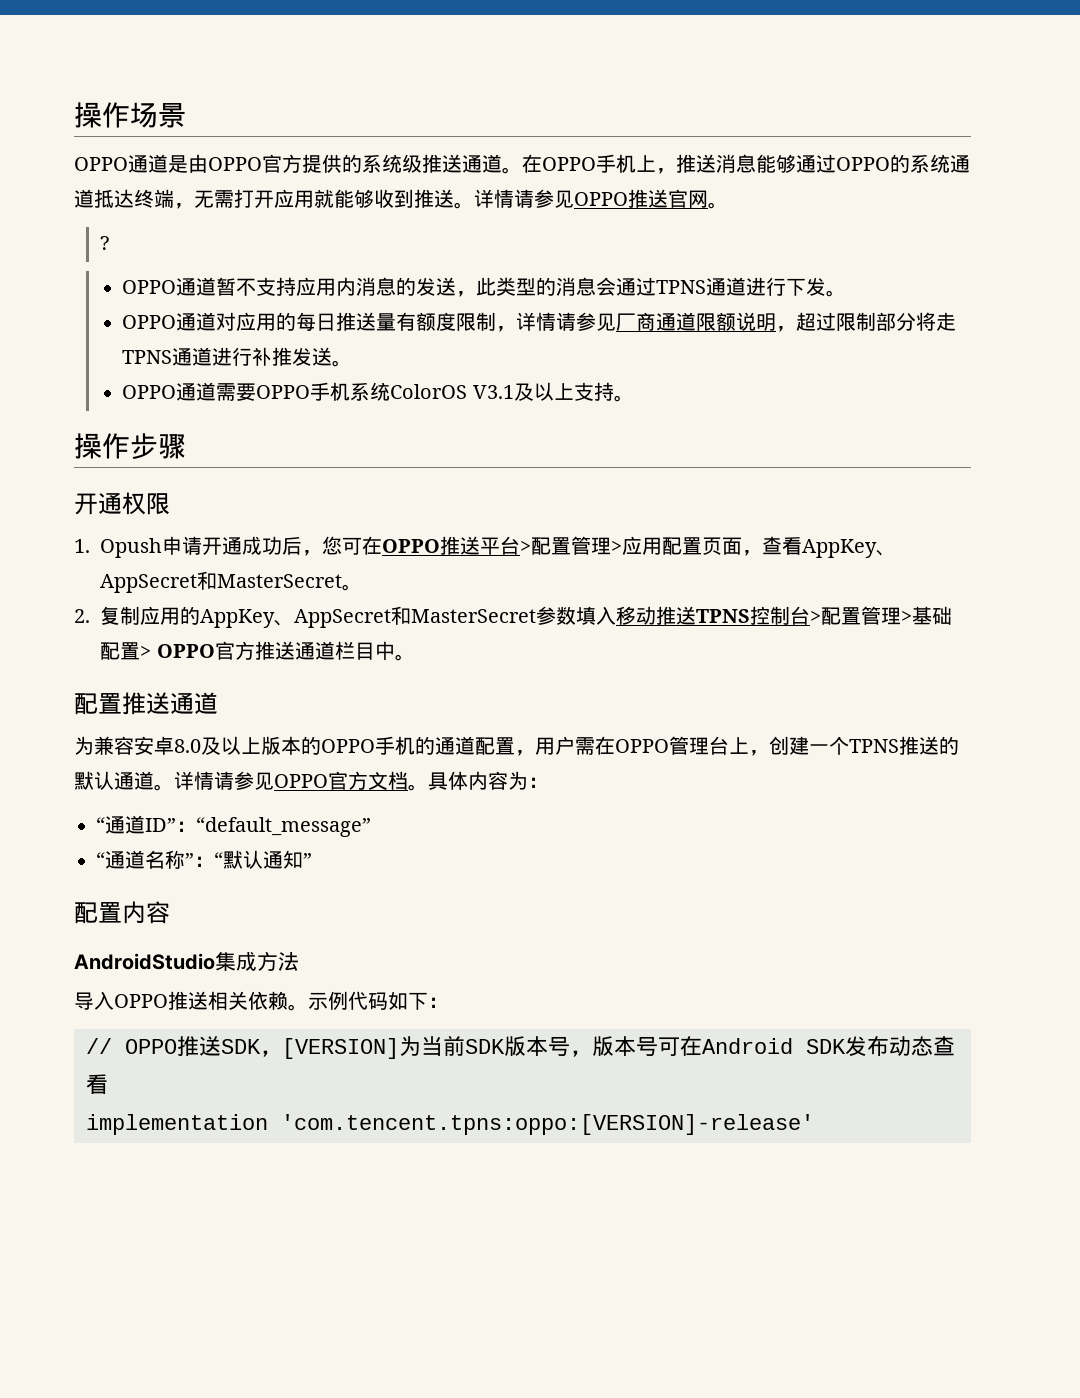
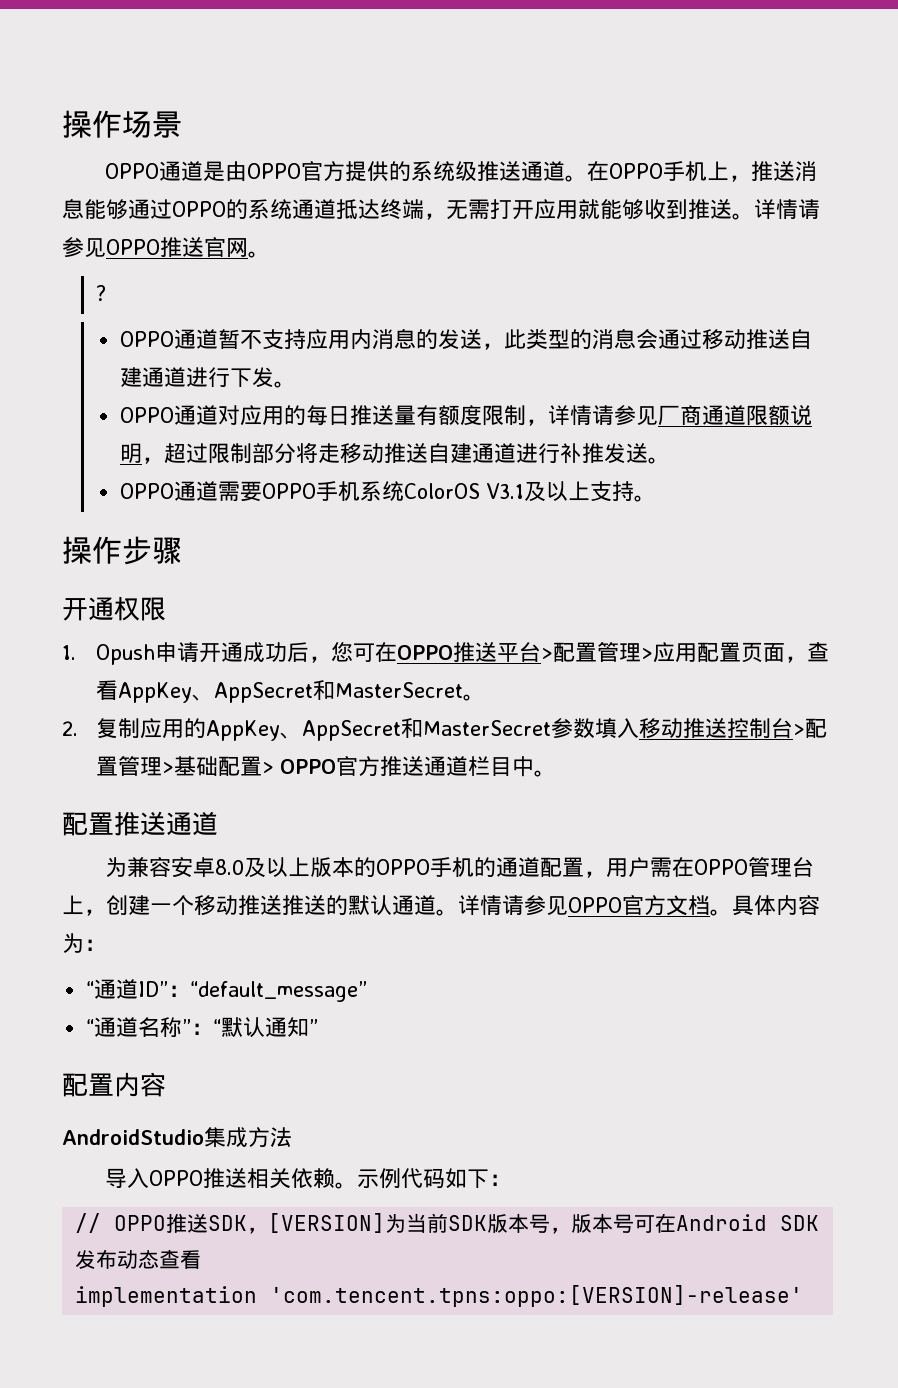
[656,280,707,294] TPNS -> [702,329,813,350] [120,367,143,387] 移动推送自建
[122,350,173,364] TPNS -> [340,443,473,464] 移动推送自建
[696,609,751,623] TPNS -> (728, 728) none
[849,739,899,753] TPNS -> [194,895,282,916] 移动推送

